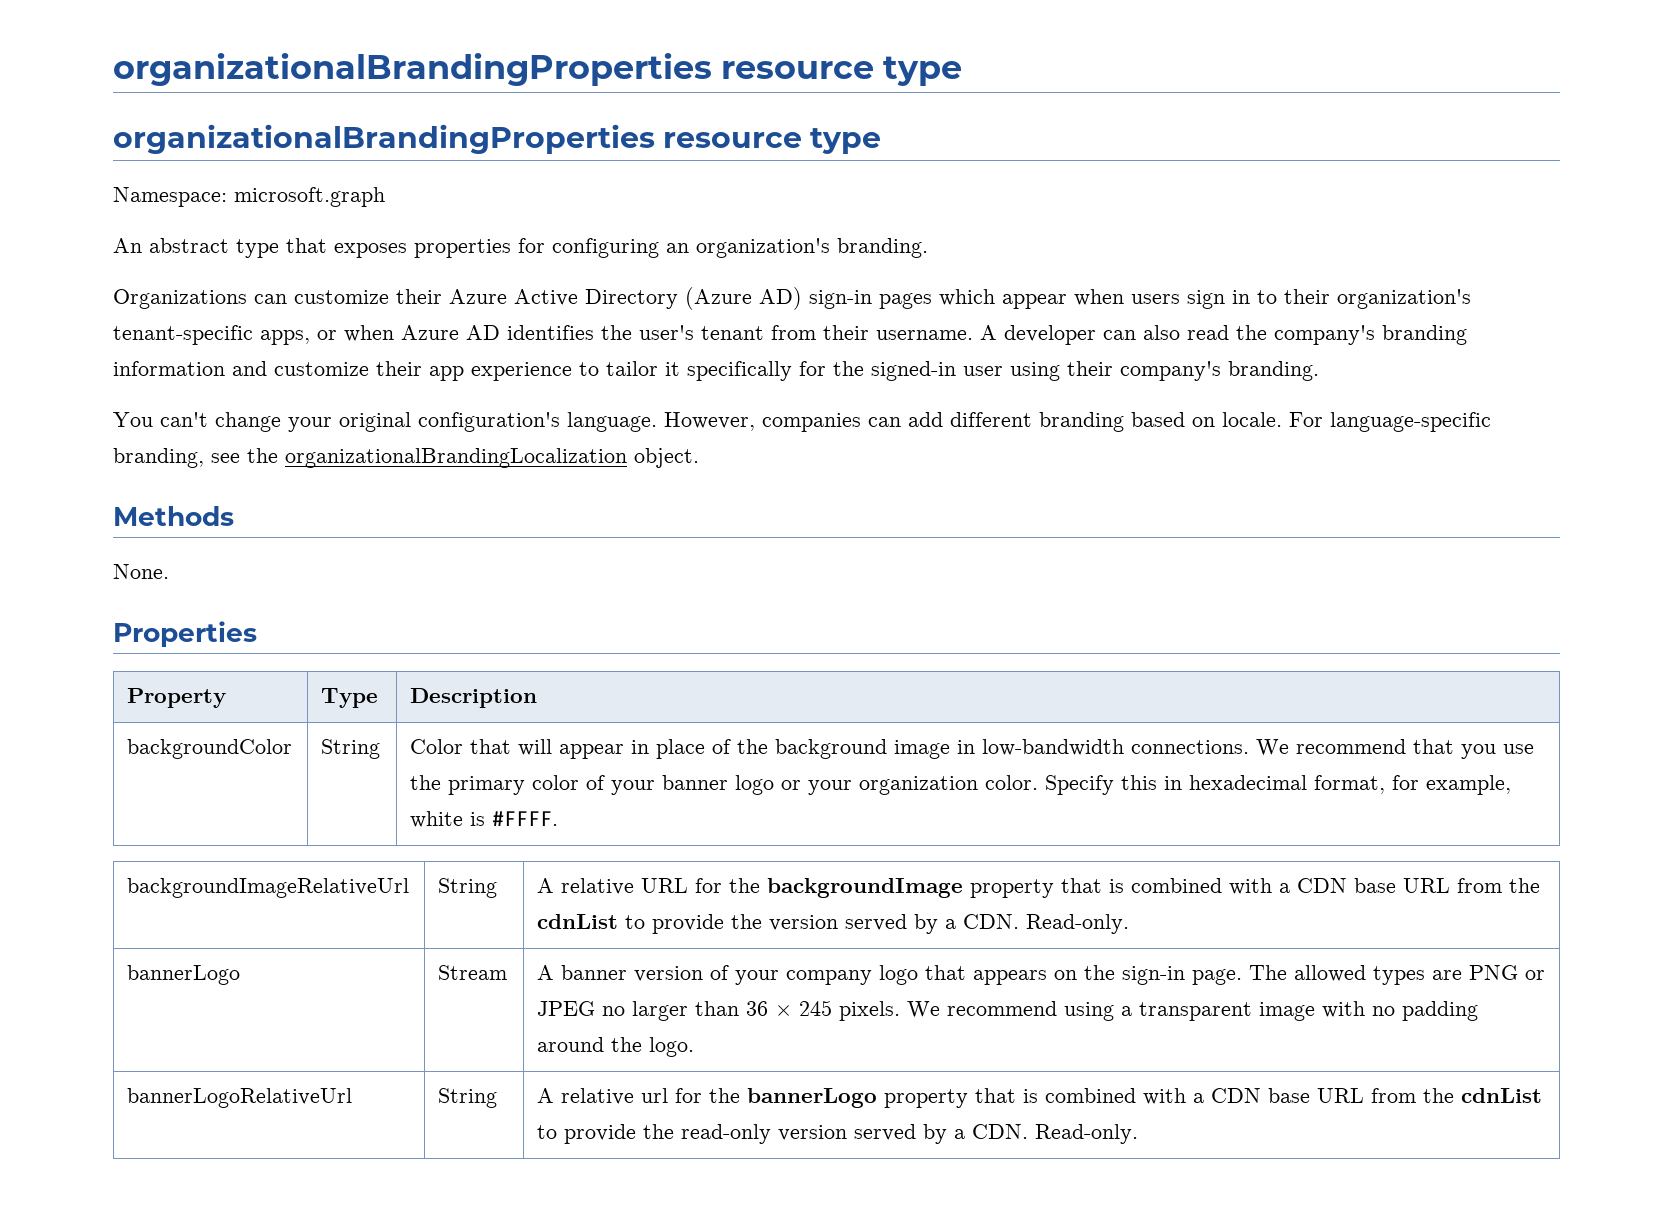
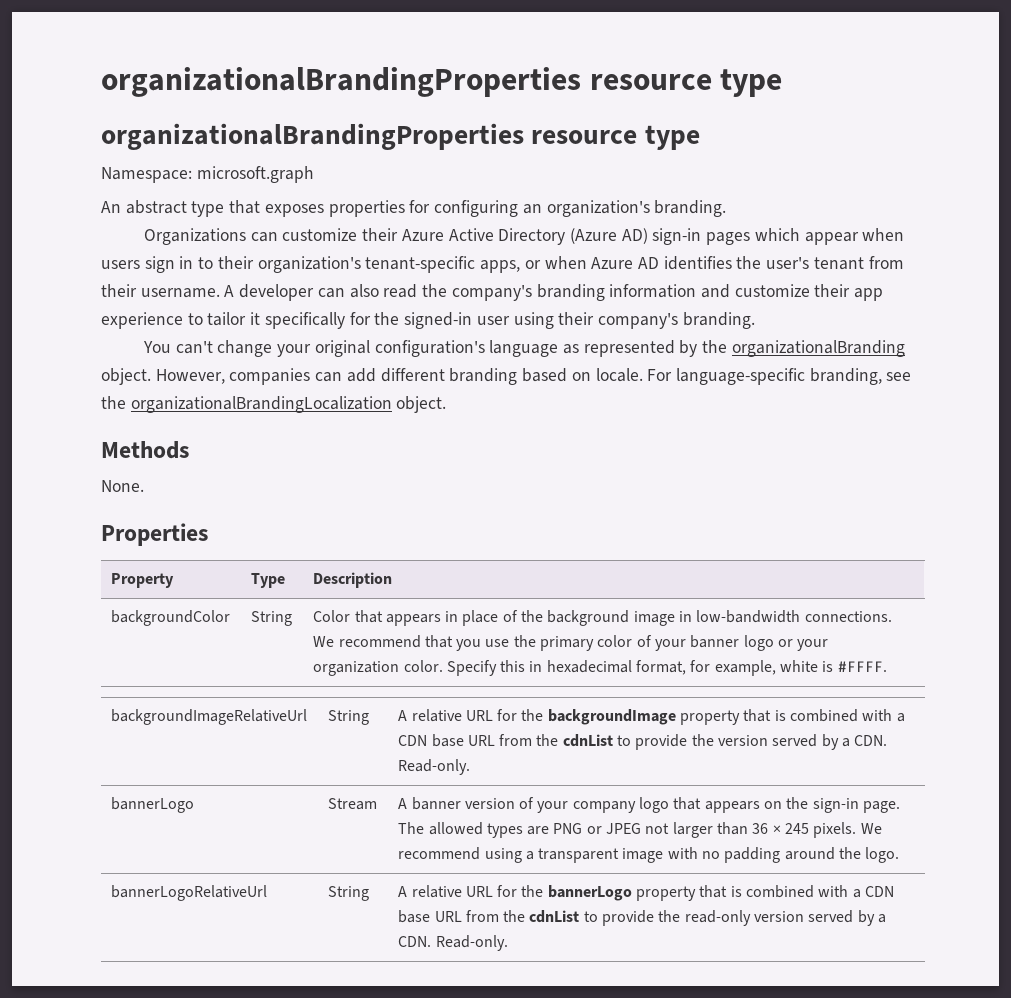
[567,412,657,432] language. -> [489,340,905,357] [101,368,151,385] language as represented by the organizationalBranding object.
[518,739,625,759] will appear -> [385,614,441,626] appears
[602,1006,626,1016] no -> [645,823,670,834] not
[641,1088,669,1103] url -> [465,886,493,897] URL

